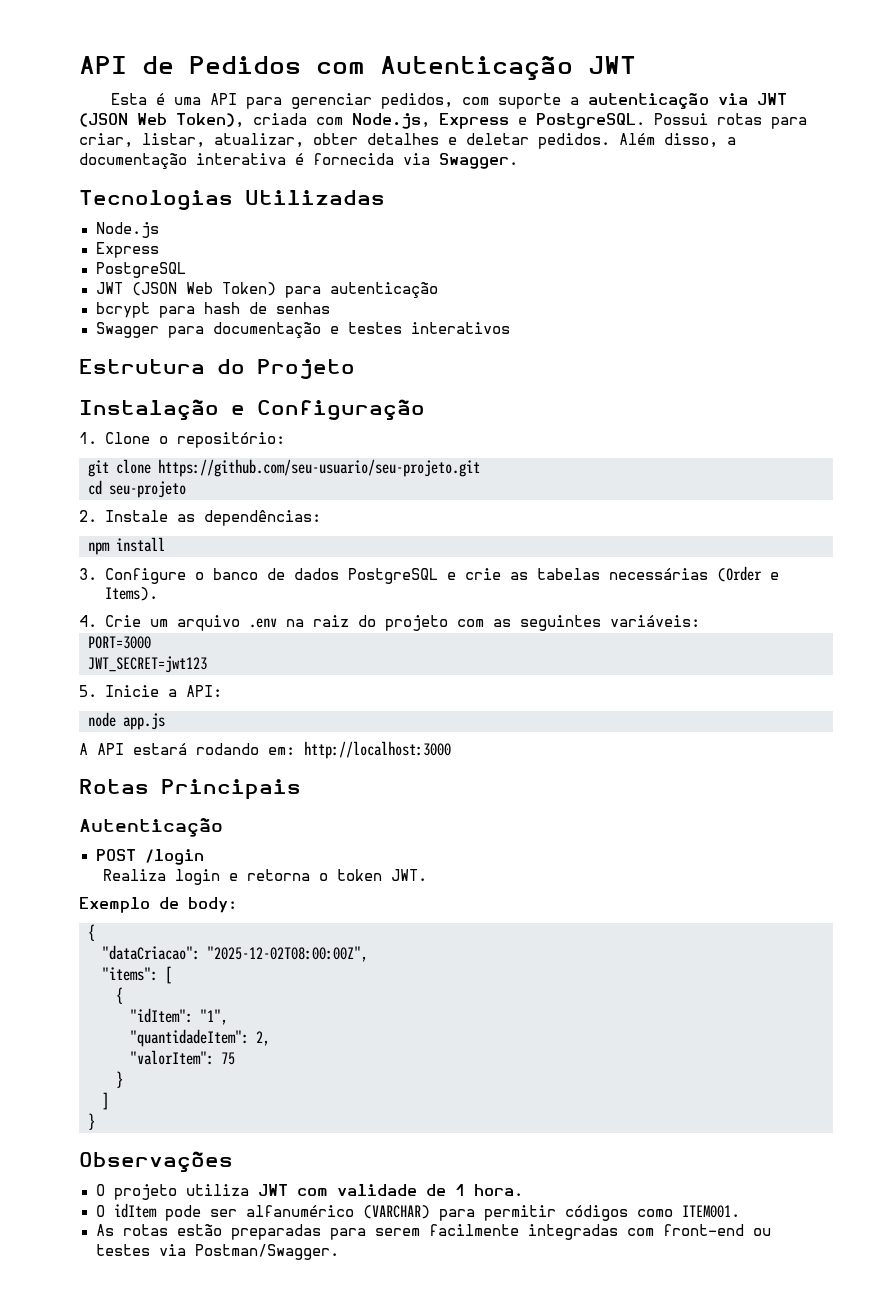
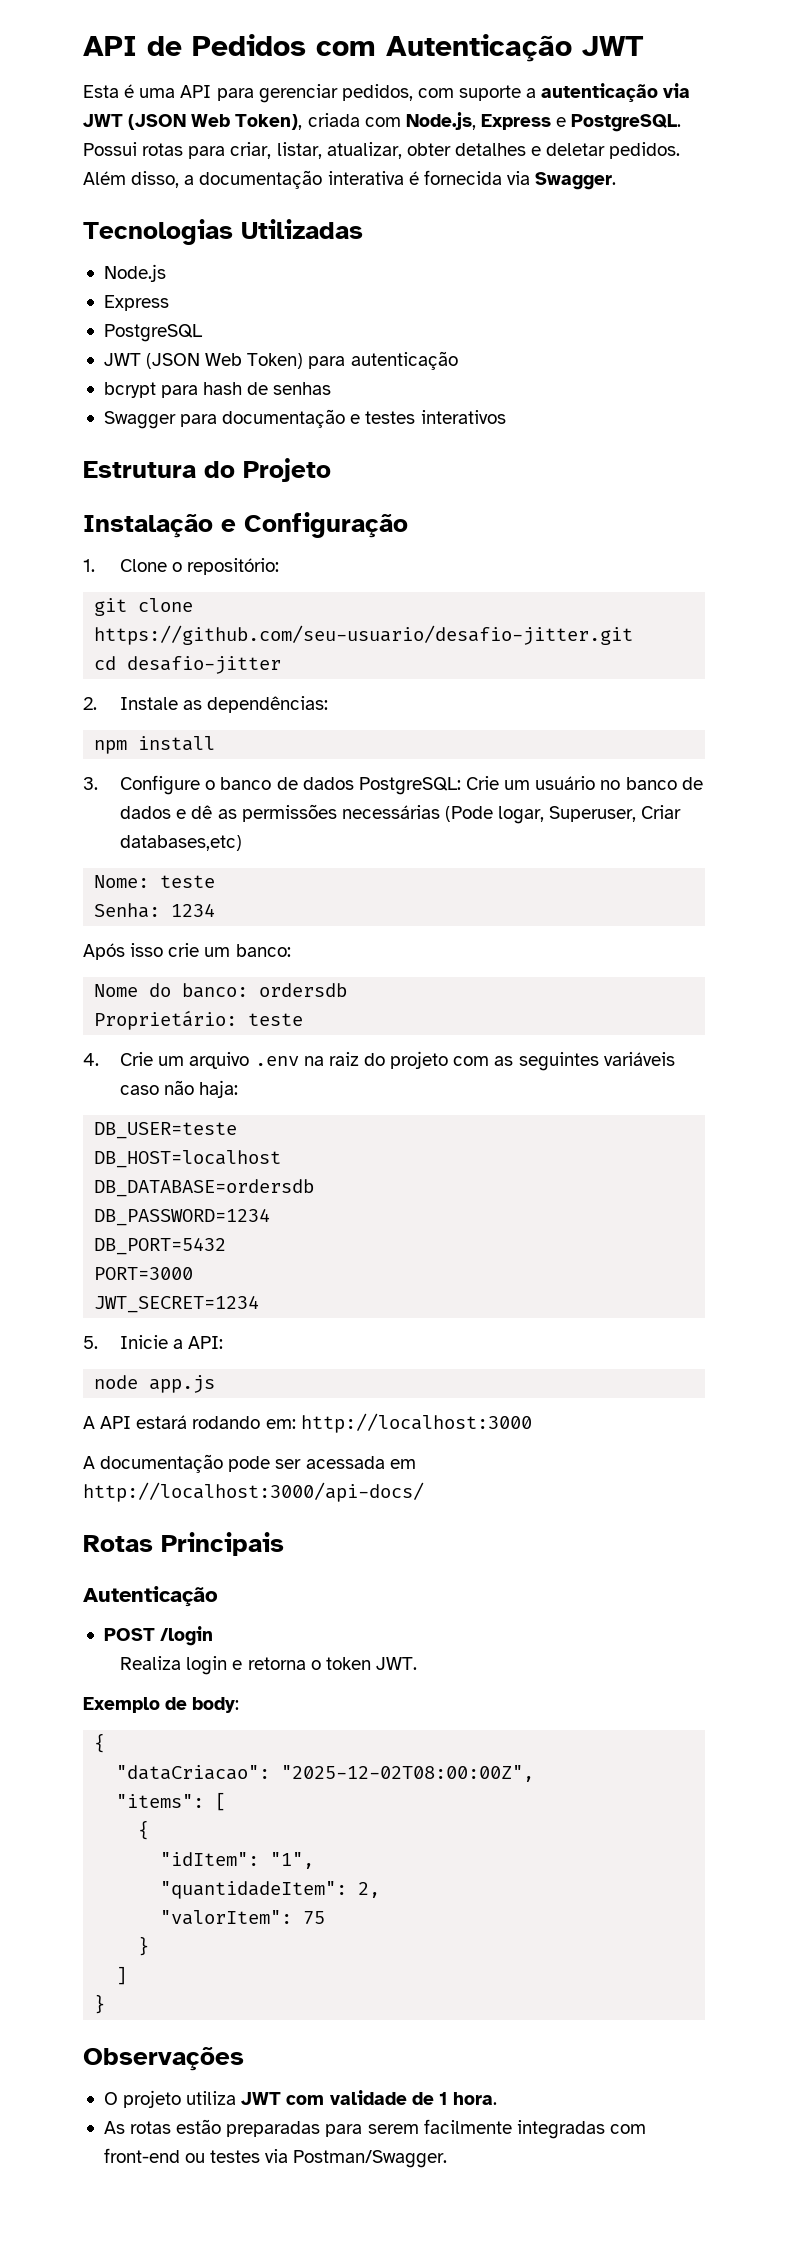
[158,459,480,477] https://github.com/seu-usuario/seu-projeto.git -> [94,625,634,645] https://github.com/seu-usuario/desafio-jitter.git
[109,481,186,498] seu-projeto -> [127,656,282,674] desafio-jitter
[347,566,779,584] [104,587,158,601] PostgreSQL e crie as tabelas necessárias (Order e Items). -> [358,776,703,795] [120,804,682,824] [120,835,243,851] [94,875,216,888] [94,903,216,918] [83,943,291,960] [94,983,348,998] [94,1010,304,1030] PostgreSQL: Crie um usuário no banco de dados e dê as permissões necessárias (Pode logar, Superuser, Criar databases,etc) // Nome: teste // Senha: 1234 // Após isso crie um banco: // Nome do banco: ordersdb // Proprietário: teste
[609,615,700,627] variáveis: -> [603,1052,675,1066] [120,1080,239,1098] [94,1122,238,1139] [94,1150,282,1168] [94,1179,315,1197] [94,1208,271,1226] [94,1237,227,1255] variáveis caso não haja: // DB_USER=teste // DB_HOST=localhost // DB_DATABASE=ordersdb // DB_PASSWORD=1234 // DB_PORT=5432
[88,656,207,673] JWT_SECRET=jwt123 -> [94,1295,260,1313] JWT_SECRET=1234
(451, 750) none -> [83,1454,416,1473] [83,1482,424,1502] // A documentação pode ser acessada em http://localhost:3000/api-docs/
[95,1203,740,1221] // O idItem pode ser alfanumérico (VARCHAR) para permitir códigos como ITEM001. -> (497, 2098) none

